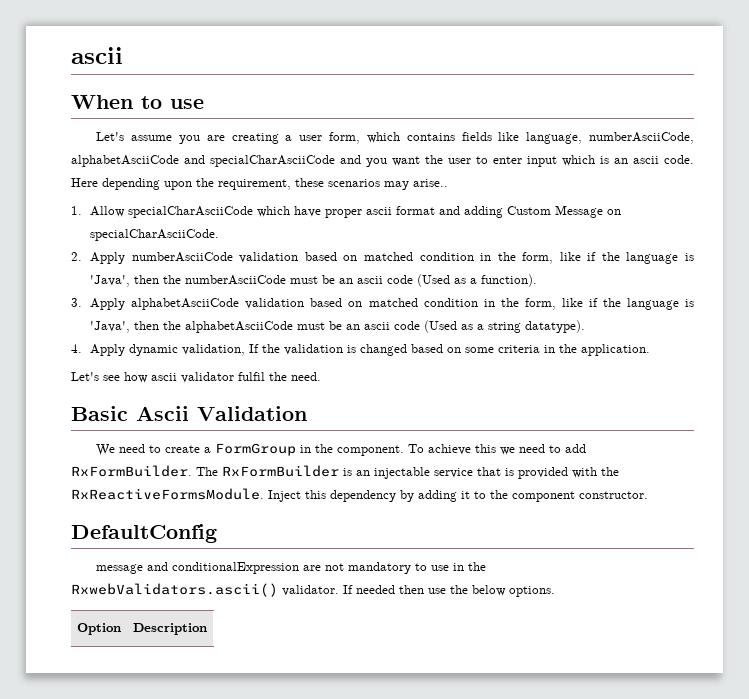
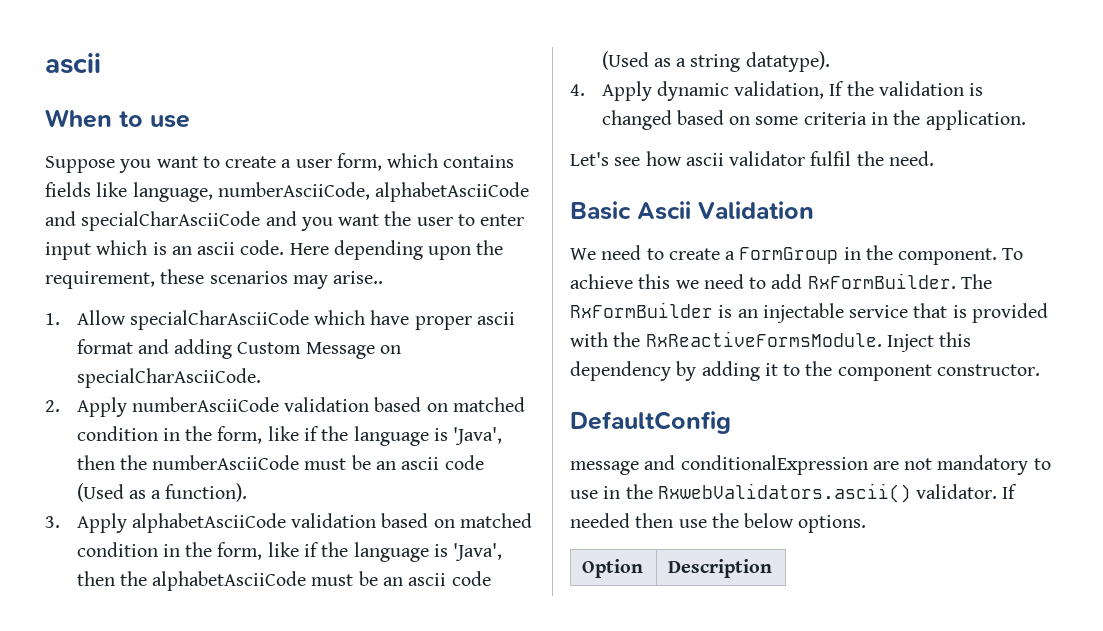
[96,132,279,144] Let's assume you are creating -> [45,156,277,173] Suppose you want to create

